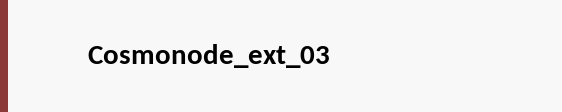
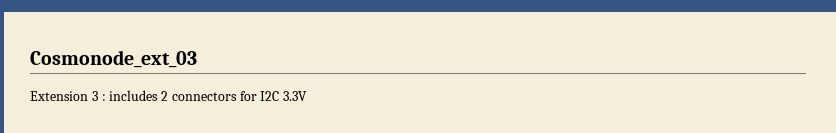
(330, 56) none -> [30,90,308,101] // Extension 3 : includes 2 connectors for I2C 3.3V

